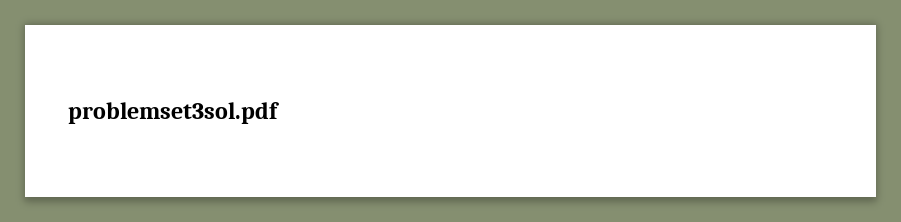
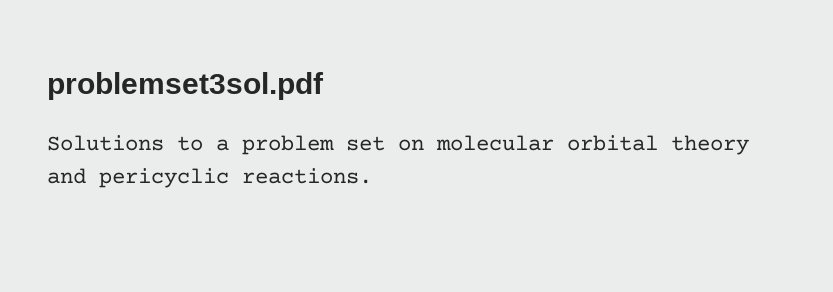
(279, 113) none -> [47,135,749,155] [47,168,372,188] // Solutions to a problem set on molecular orbital theory and pericyclic reactions.

